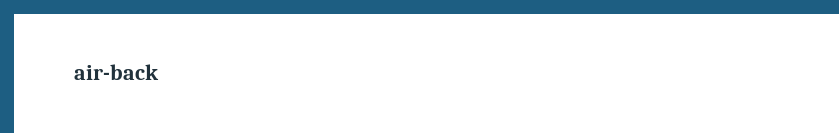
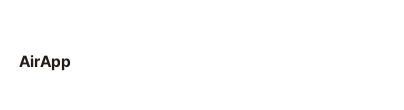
[74,64,159,80] air-back -> [19,55,71,71] AirApp

